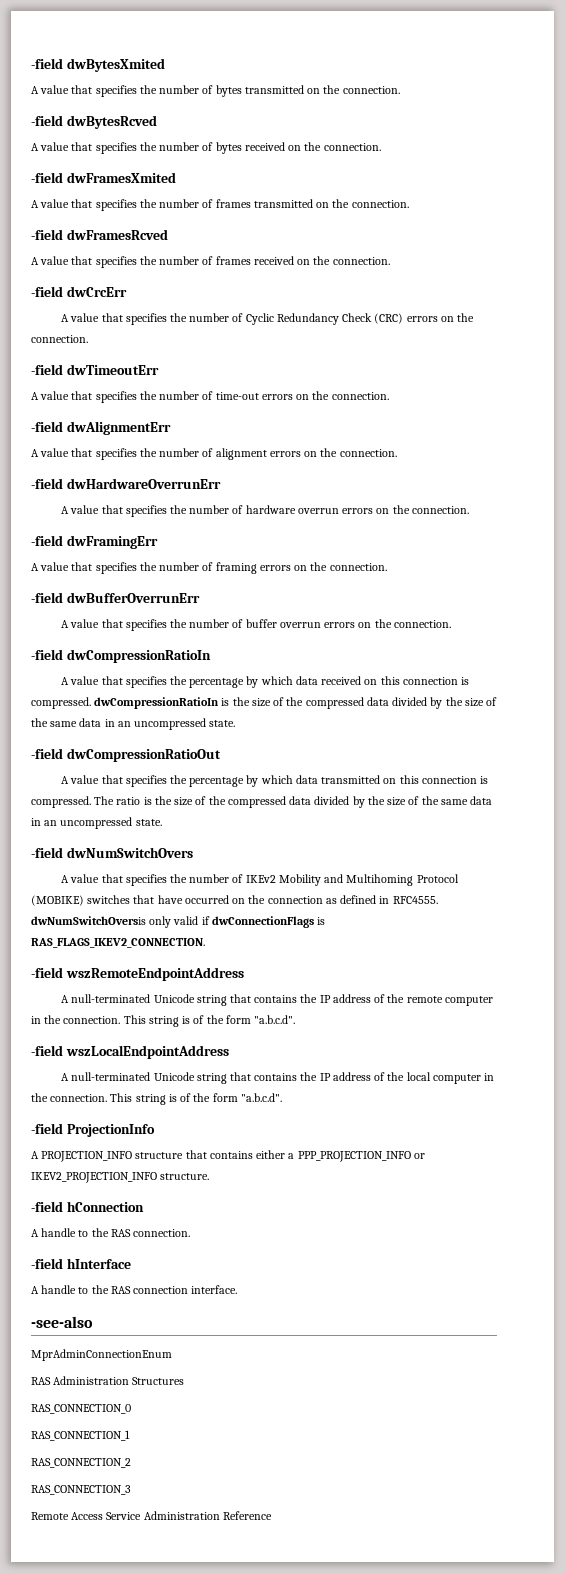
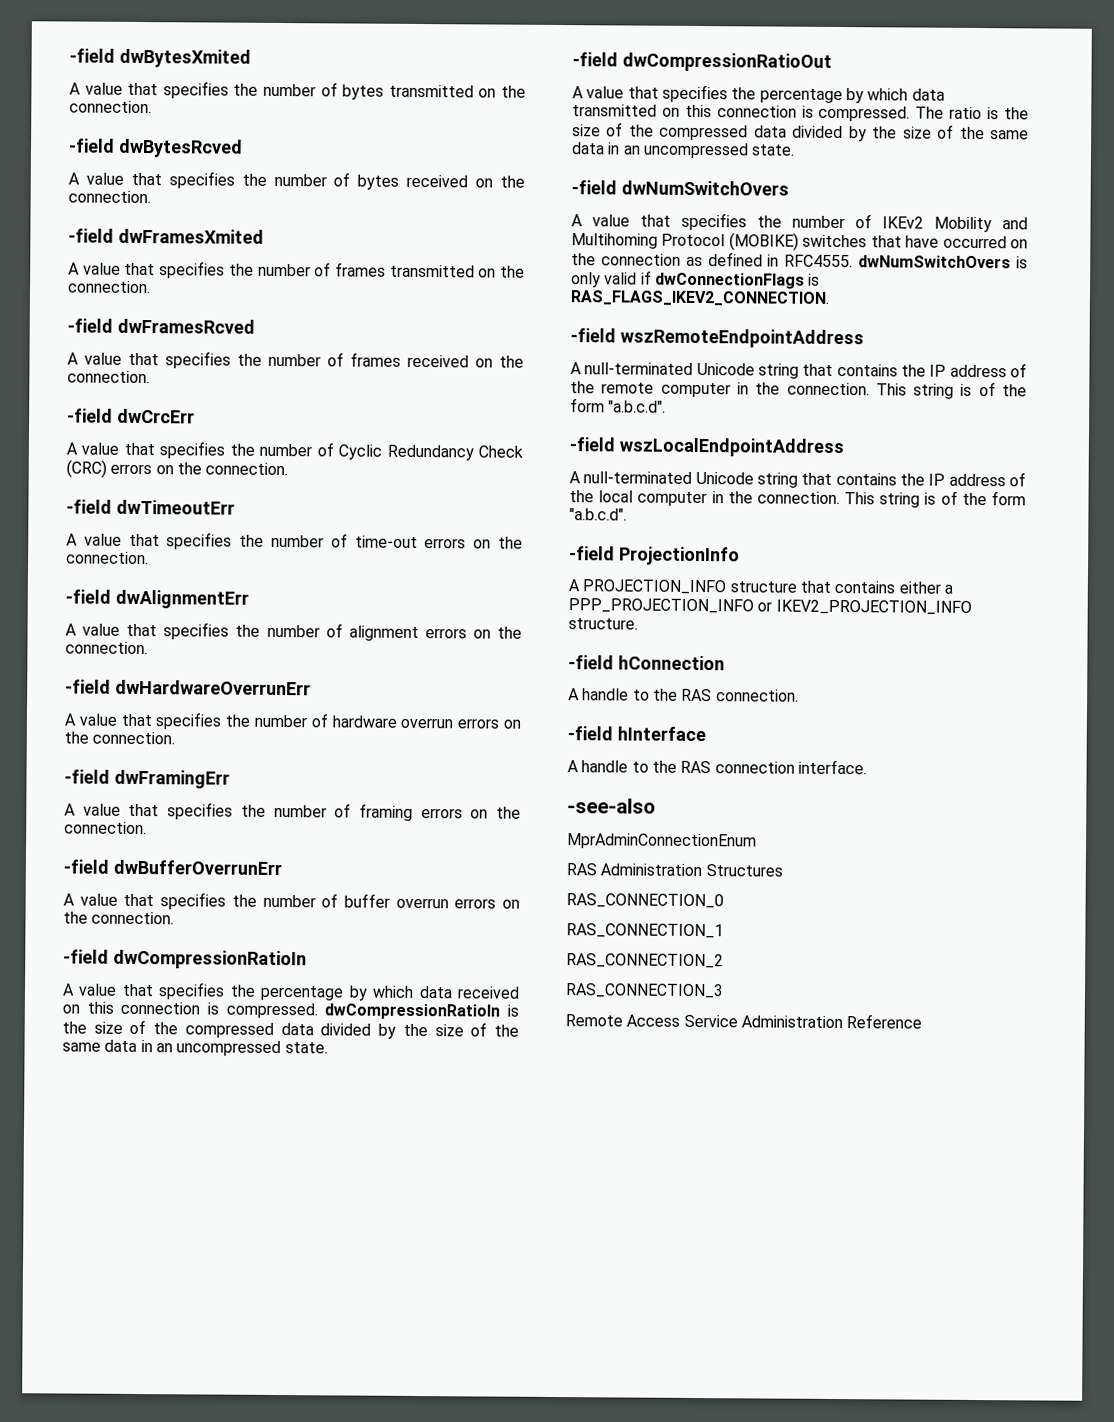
[31,916,146,925] dwNumSwitchOversis -> [858,255,1028,269] dwNumSwitchOvers is

